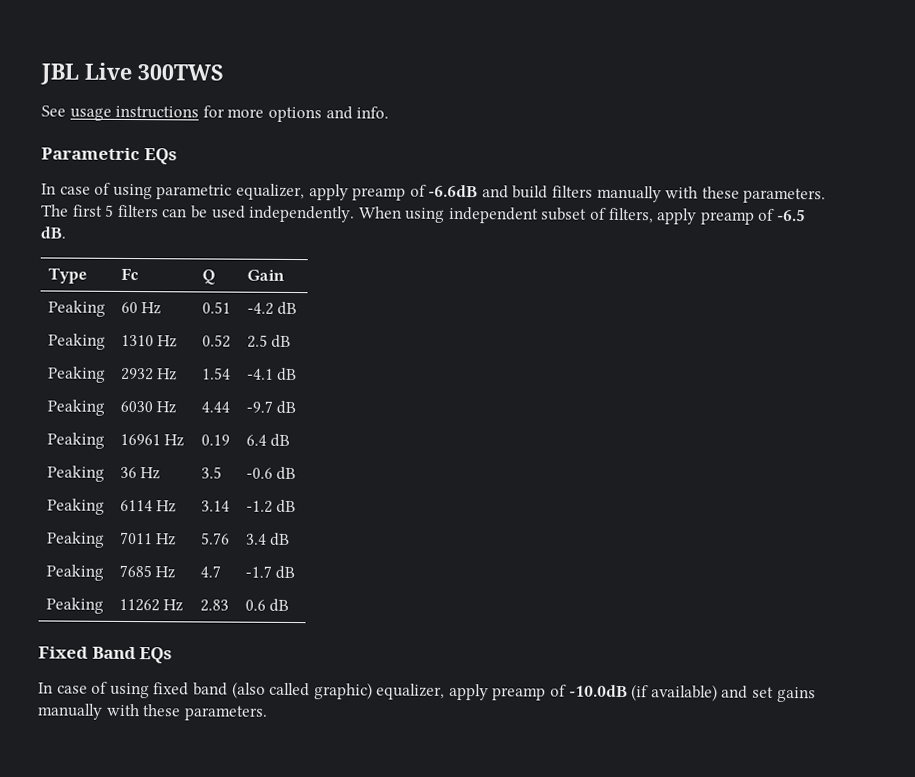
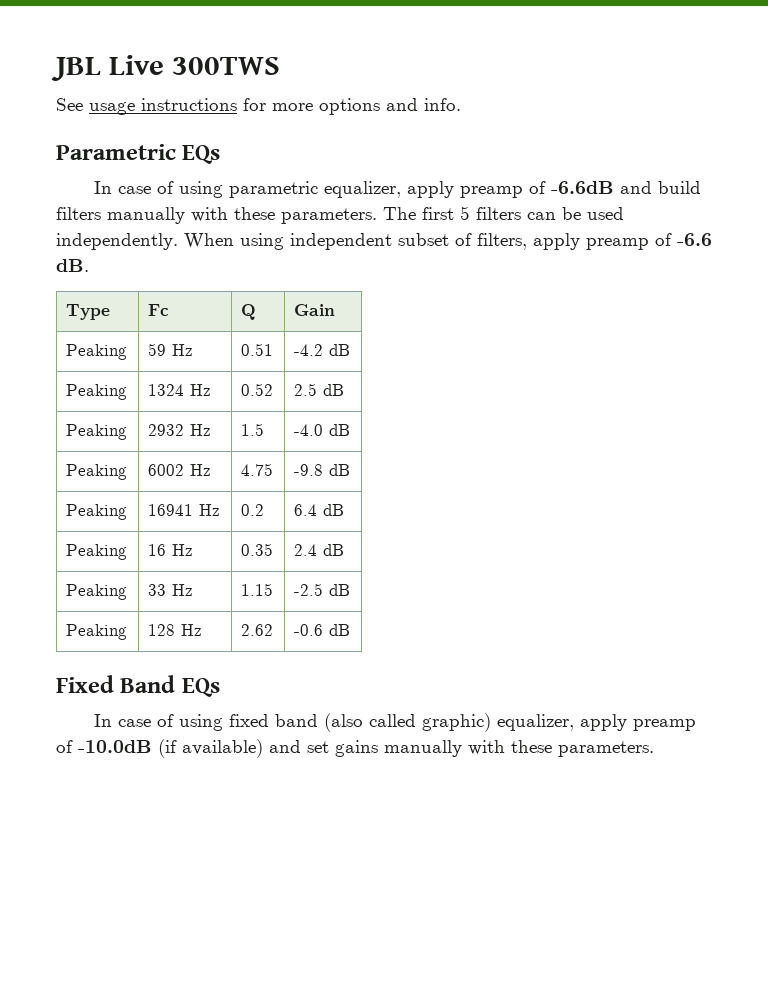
[777,208,807,222] -6.5 -> [677,233,712,246] -6.6
[120,301,138,314] 60 -> [148,343,167,356] 59
[120,334,154,347] 1310 -> [148,384,185,396] 1324
[201,367,231,380] [246,367,298,382] [46,399,105,416] [119,400,177,414] [200,401,230,413] [245,400,297,415] [46,432,105,449] [119,433,185,447] [200,434,230,446] 1.54 | -4.1 dB // Peaking | 6030 Hz | 4.44 | -9.7 dB // Peaking | 16961 Hz | 0.19 -> [241,423,265,436] [294,424,351,436] [66,464,128,480] [148,464,212,476] [241,463,274,476] [294,464,351,476] [66,504,128,520] [148,504,221,516] [241,504,265,516] 1.5 | -4.0 dB // Peaking | 6002 Hz | 4.75 | -9.8 dB // Peaking | 16941 Hz | 0.2
[119,466,161,480] [200,466,222,479] [245,466,297,481] [46,498,105,515] [119,499,177,513] [200,500,230,512] [245,499,297,514] [46,531,105,548] [119,531,177,546] [200,532,230,545] [245,532,291,546] [45,564,104,581] [118,564,176,579] [199,565,221,578] [244,565,296,580] [45,597,104,614] [118,598,184,612] [199,599,229,612] [244,599,266,611] 36 Hz | 3.5 | -0.6 dB // Peaking | 6114 Hz | 3.14 | -1.2 dB // Peaking | 7011 Hz | 5.76 | 3.4 dB // Peaking | 7685 Hz | 4.7 | -1.7 dB // Peaking | 11262 Hz | 2.83 | 0.6 -> [148,544,194,556] [241,543,274,556] [294,544,345,556] [66,584,128,600] [148,584,194,596] [241,583,274,596] [294,583,351,596] [66,624,128,640] [148,624,203,636] [241,624,274,636] [294,624,324,636] 16 Hz | 0.35 | 2.4 dB // Peaking | 33 Hz | 1.15 | -2.5 dB // Peaking | 128 Hz | 2.62 | -0.6

